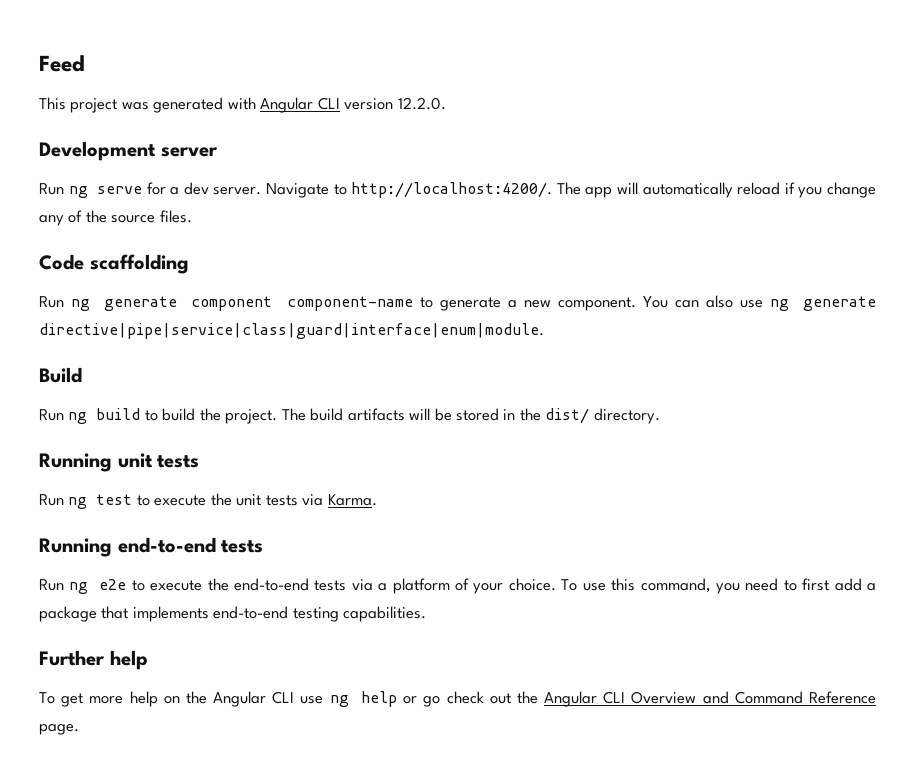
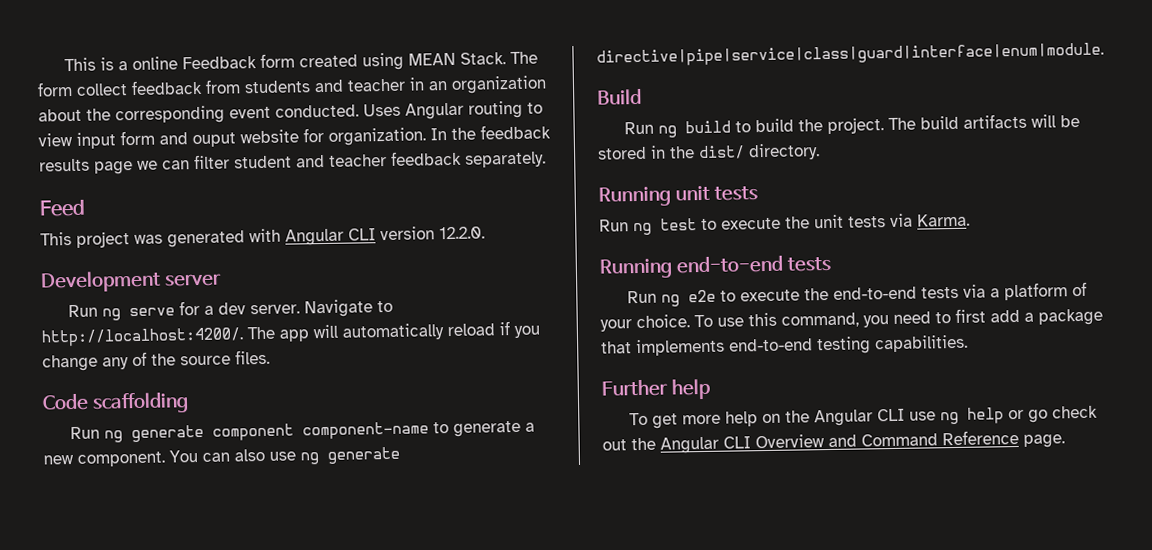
(39, 63) none -> [64,51,539,72] [37,75,547,97] [38,100,543,125] [38,124,551,149] [39,150,546,175] This is a online Feedback form created using MEAN Stack. The form collect feedback from students and teacher in an organization about the corresponding event conducted. Uses Angular routing to view input form and ouput website for organization. In the feedback results page we can filter student and teacher feedback separately. //

